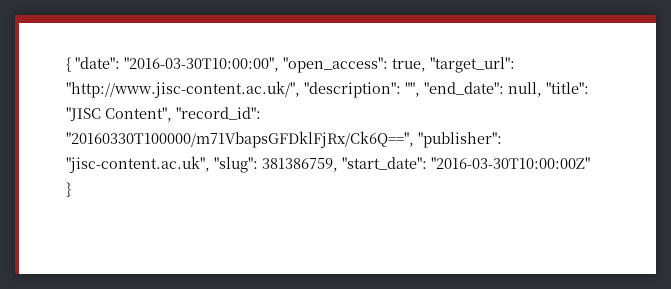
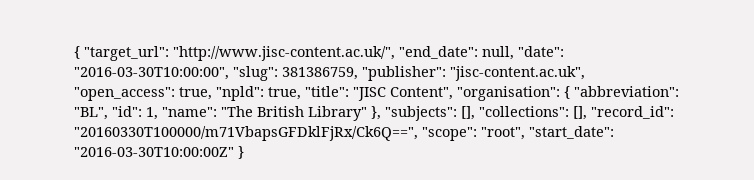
[66,57,515,73] [66,81,589,98] [66,107,261,122] [66,131,502,148] [66,156,338,173] { "date": "2016-03-30T10:00:00", "open_access": true, "target_url": "http://www.jisc-content.ac.uk/", "description": "", "end_date": null, "title": "JISC Content", "record_id": "20160330T100000/m71VbapsGFDklFjRx/Ck6Q==", "publisher": "jisc-content.ac.uk", "slug": 381386759, -> [74,46,564,61] [74,66,585,81] [74,86,679,101] [74,106,674,121] [74,126,525,141] { "target_url": "http://www.jisc-content.ac.uk/", "end_date": null, "date": "2016-03-30T10:00:00", "slug": 381386759, "publisher": "jisc-content.ac.uk", "open_access": true, "npld": true, "title": "JISC Content", "organisation": { "abbreviation": "BL", "id": 1, "name": "The British Library" }, "subjects": [], "collections": [], "record_id": "20160330T100000/m71VbapsGFDklFjRx/Ck6Q==", "scope": "root",

